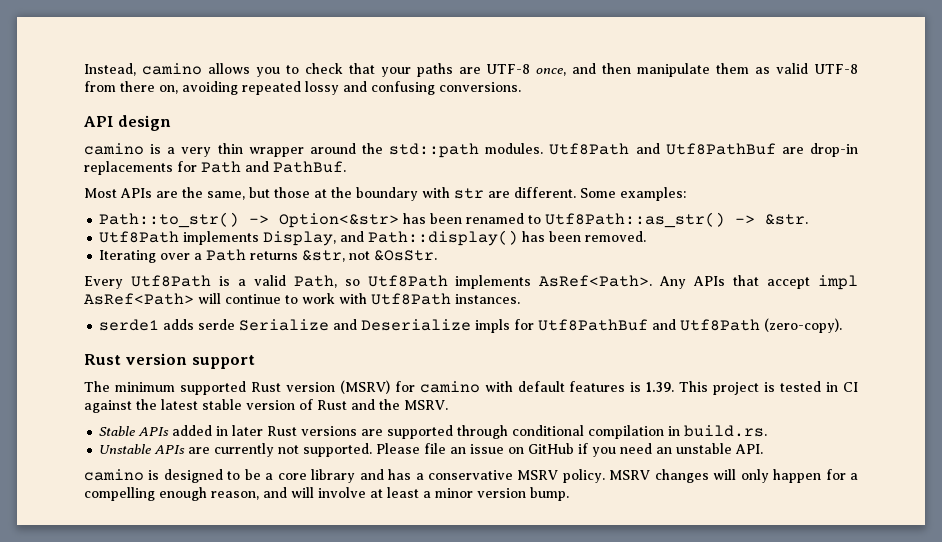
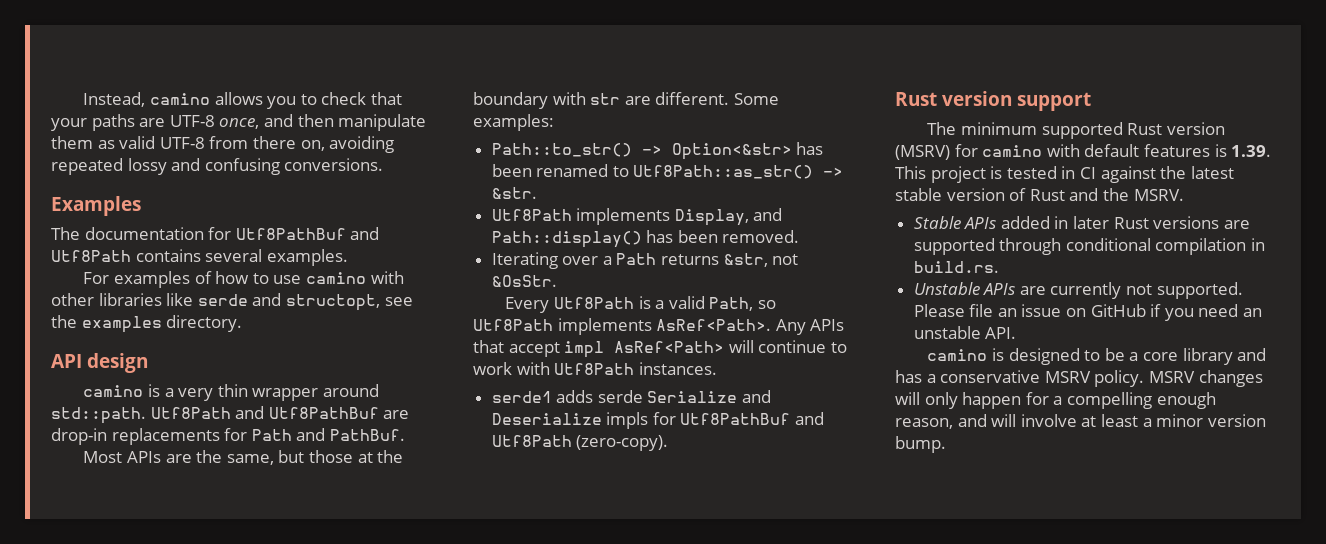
(521, 87) none -> [51,196,141,216] [51,227,380,240] [51,249,348,266] [83,271,404,288] [51,293,413,311] [51,315,243,333] // Examples // The documentation for Utf8PathBuf and Utf8Path contains several examples. // For examples of how to use camino with other libraries like serde and structopt, see the examples directory.
[362,143,544,158] the std::path modules. -> [51,407,146,424] std::path.

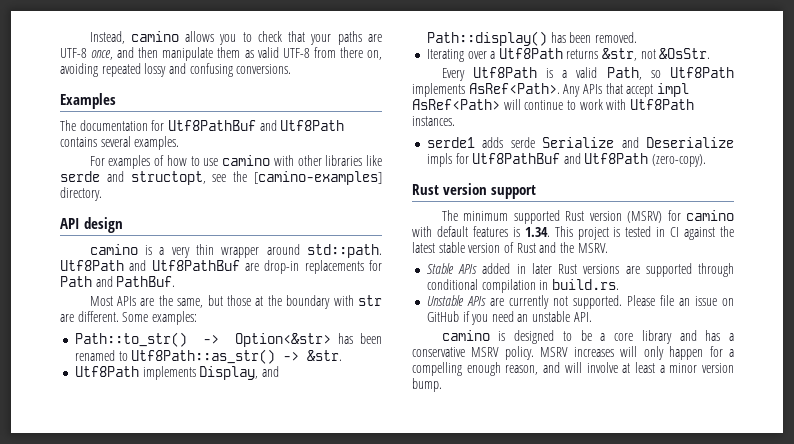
[81,316,162,333] examples -> [253,171,382,185] [camino-examples]
[616,253,657,265] Path -> [498,48,563,59] Utf8Path
[1231,145,1272,157] 1.39. -> [524,227,550,237] 1.34.
[1198,370,1263,387] changes -> [573,347,614,357] increases

